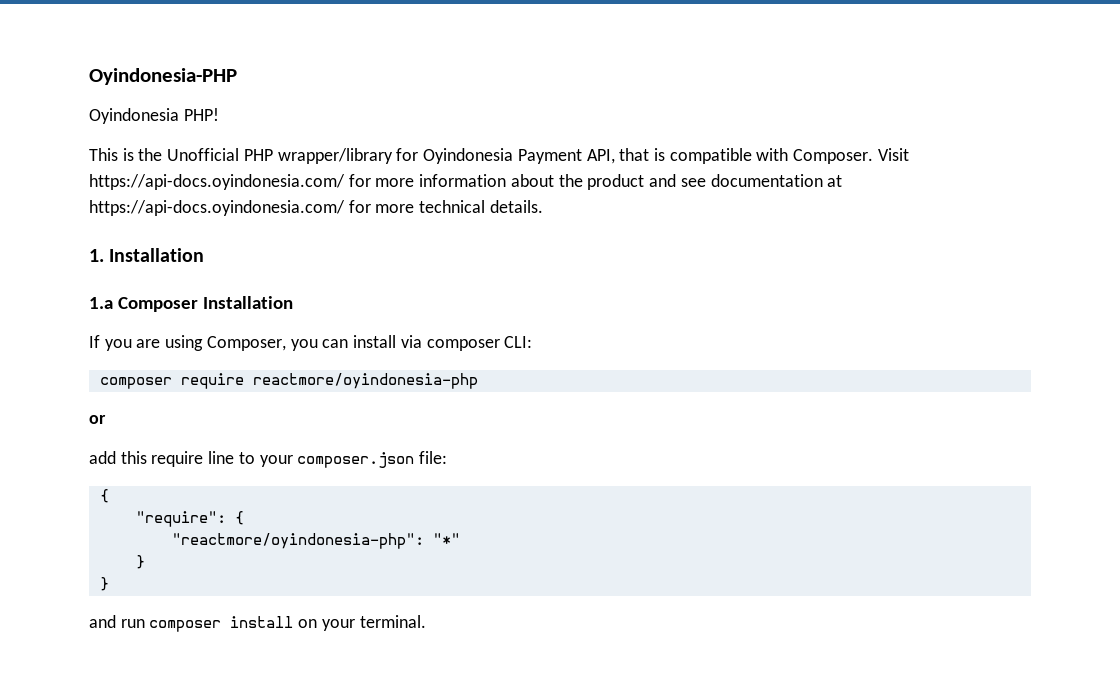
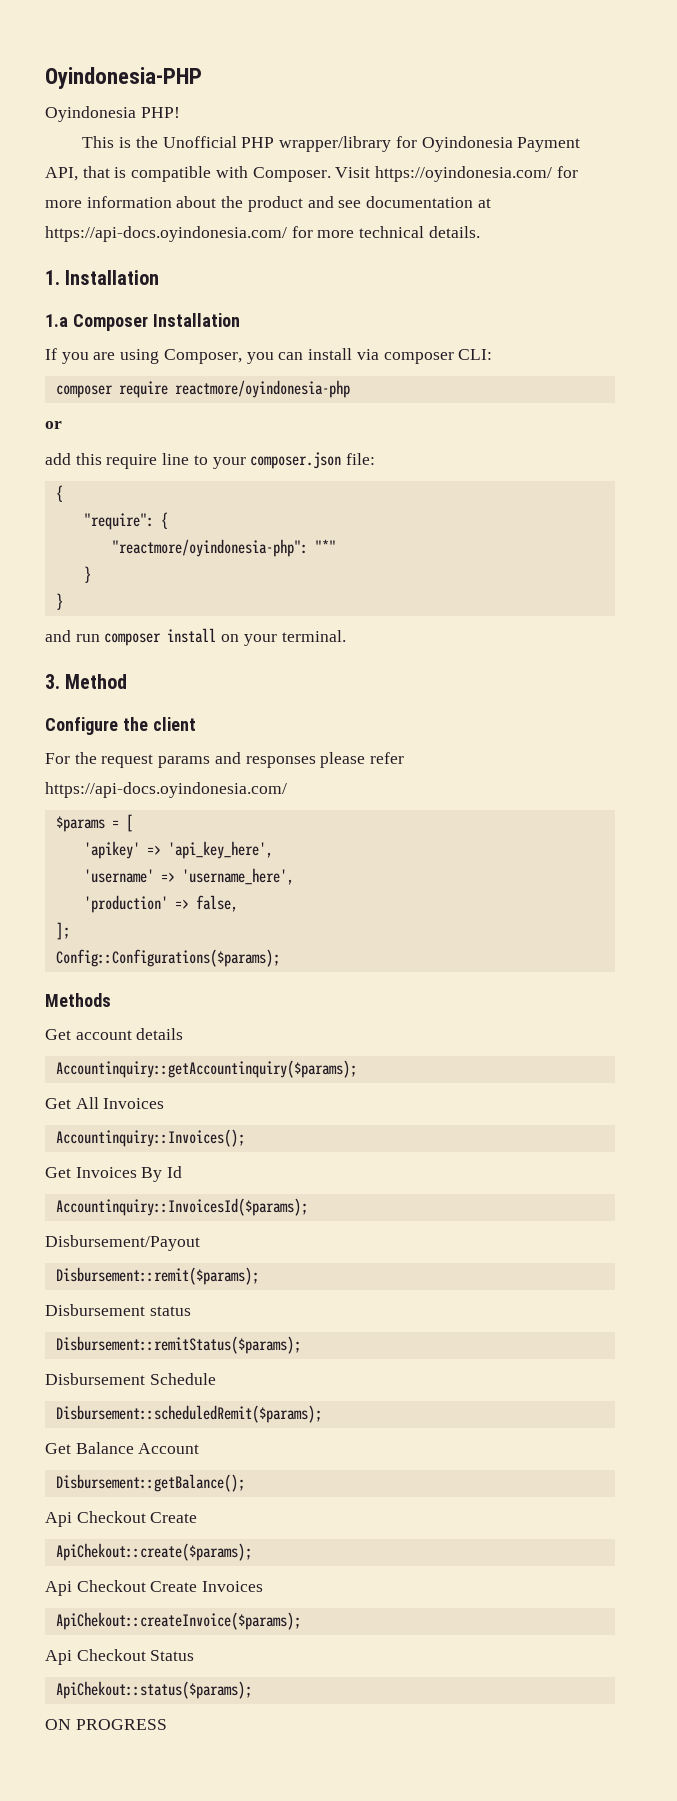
[89,174,345,190] https://api-docs.oyindonesia.com/ -> [375,166,553,182] https://oyindonesia.com/
(426, 621) none -> [45,674,128,689] [45,717,196,735] [45,752,405,768] [45,782,287,798] [55,814,133,832] [83,841,273,859] [83,868,294,885] [83,895,238,913] [55,922,70,940] [55,949,280,967] [45,993,111,1007] [45,1028,184,1040] [55,1060,357,1078] [45,1097,165,1109] [55,1129,245,1147] [45,1166,183,1182] [55,1198,308,1216] [45,1235,200,1251] [55,1267,259,1285] [45,1304,191,1316] [55,1336,301,1354] [45,1373,216,1385] [55,1405,322,1423] [45,1442,200,1454] [55,1474,245,1492] [45,1511,198,1527] [55,1543,252,1561] [45,1580,264,1596] [55,1612,301,1630] [45,1649,195,1665] [55,1681,252,1699] [45,1719,167,1730] // 3. Method // Configure the client // For the request params and responses please refer https://api-docs.oyindonesia.com/ // $params = [ // 'apikey' => 'api_key_here', // 'username' => 'username_here', // 'production' => false, // ]; // Config::Configurations($params); // Methods // Get account details // Accountinquiry::getAccountinquiry($params); // Get All Invoices // Accountinquiry::Invoices(); // Get Invoices By Id // Accountinquiry::InvoicesId($params); // Disbursement/Payout // Disbursement::remit($params); // Disbursement status // Disbursement::remitStatus($params); // Disbursement Schedule // Disbursement::scheduledRemit($params); // Get Balance Account // Disbursement::getBalance(); // Api Checkout Create // ApiChekout::create($params); // Api Checkout Create Invoices // ApiChekout::createInvoice($params); // Api Checkout Status // ApiChekout::status($params); // ON PROGRESS

